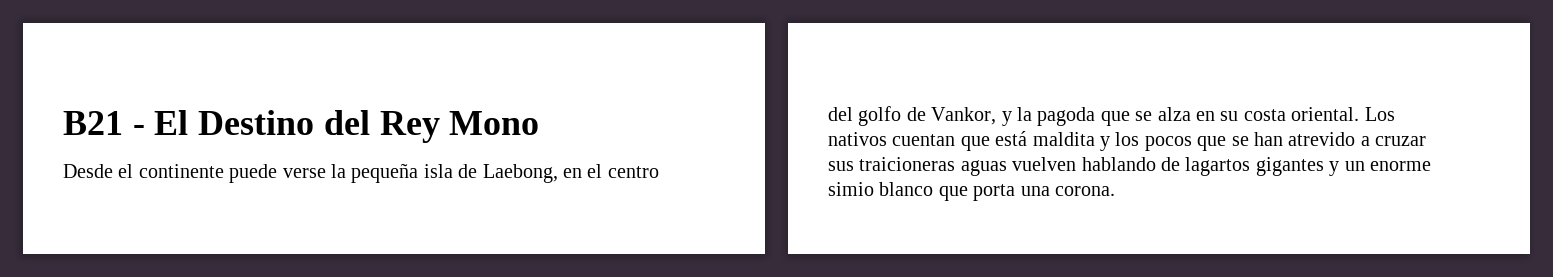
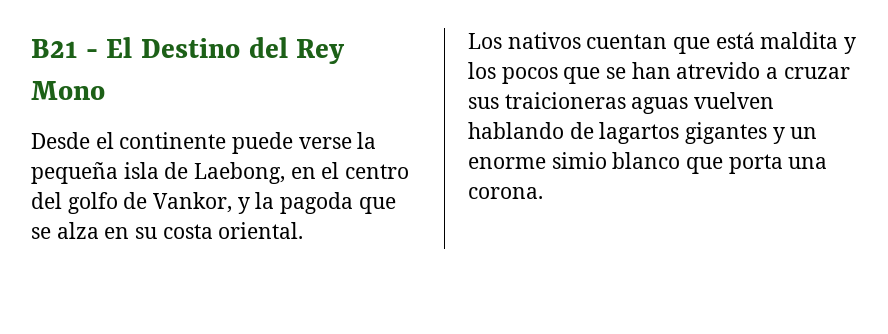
(1360, 114) none -> (304, 230) //

